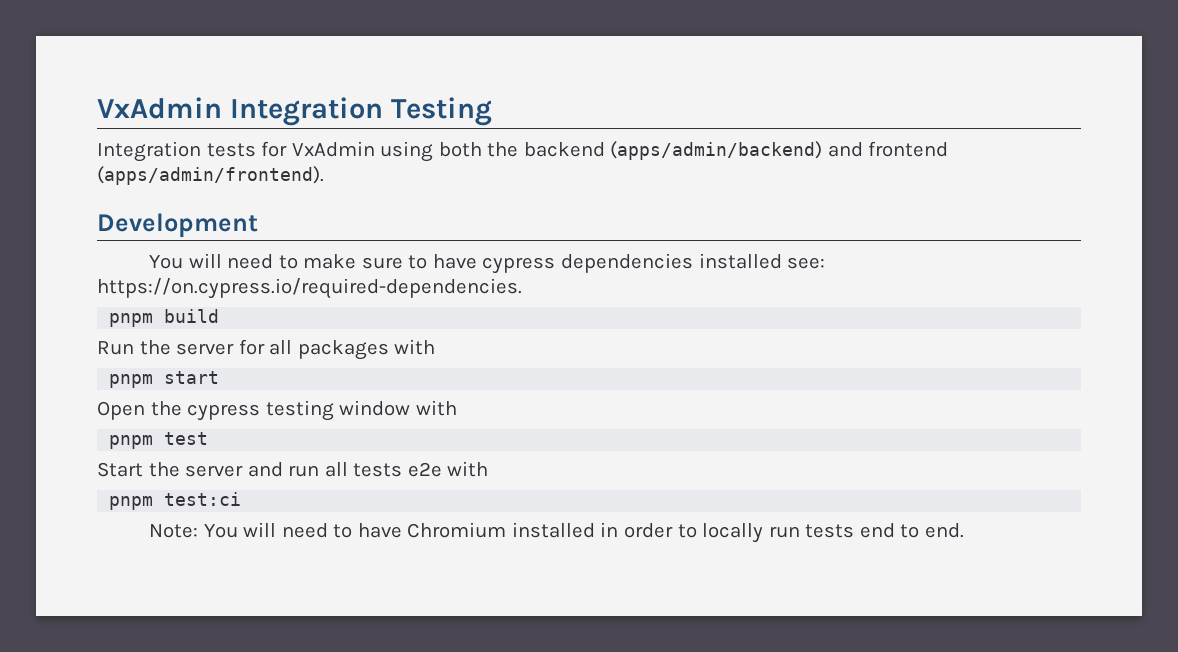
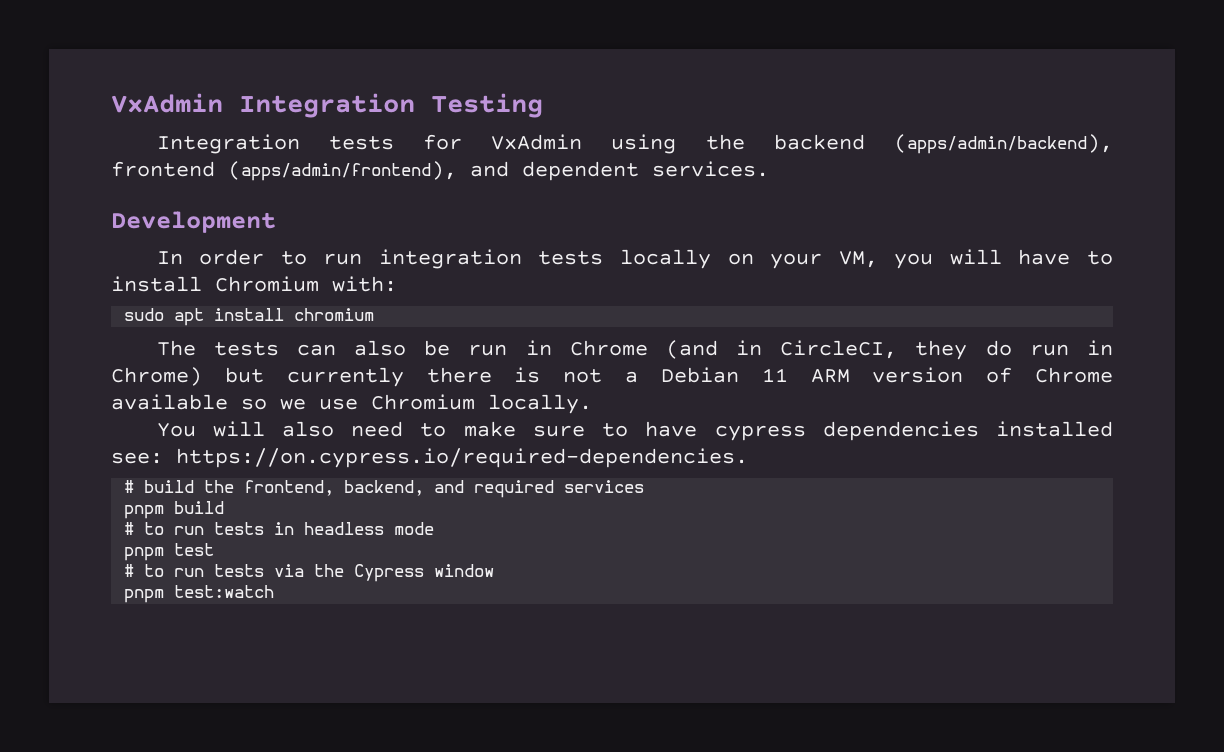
[438,142,482,157] both -> (677, 144) none
[610,141,949,160] [97,166,324,185] [97,213,258,238] [149,253,222,269] (apps/admin/backend) and frontend (apps/admin/frontend). // Development // You will -> [894,134,1113,154] [111,161,769,181] [111,211,276,233] [156,249,1113,269] [111,276,397,292] [124,308,375,326] [156,340,1113,360] [111,367,1114,387] [111,394,592,414] [156,421,335,437] (apps/admin/backend), frontend (apps/admin/frontend), and dependent services. // Development // In order to run integration tests locally on your VM, you will have to install Chromium with: // sudo apt install chromium // The tests can also be run in Chrome (and in CircleCI, they do run in Chrome) but currently there is not a Debian 11 ARM version of Chrome available so we use Chromium locally. // You will also
[109,309,220,327] [97,339,436,360] [109,371,220,388] [97,400,457,421] [109,432,209,449] [97,461,489,477] [109,492,242,510] [149,522,964,543] pnpm build // Run the server for all packages with // pnpm start // Open the cypress testing window with // pnpm test // Start the server and run all tests e2e with // pnpm test:ci // Note: You will need to have Chromium installed in order to locally run tests end to end. -> [124,480,645,498] [124,501,225,519] [124,522,435,535] [124,543,215,561] [124,564,495,582] [124,585,275,603] # build the frontend, backend, and required services // pnpm build // # to run tests in headless mode // pnpm test // # to run tests via the Cypress window // pnpm test:watch

